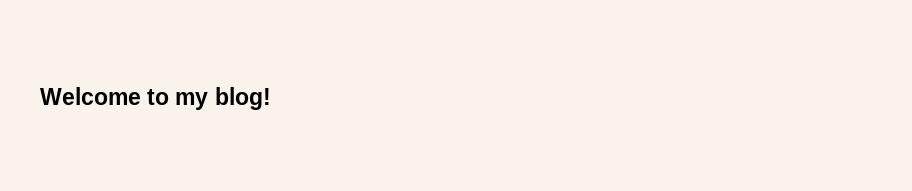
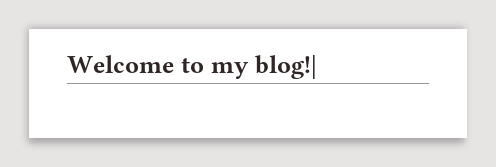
[214,87,271,110] blog! -> [254,55,317,79] blog!|

